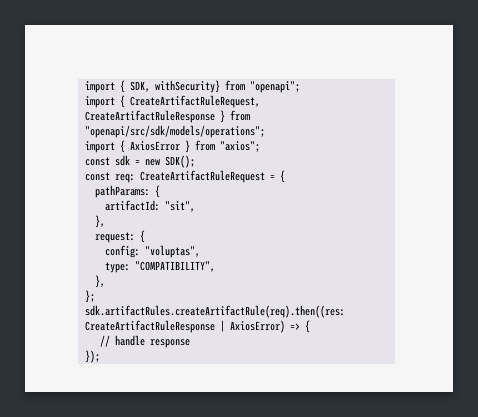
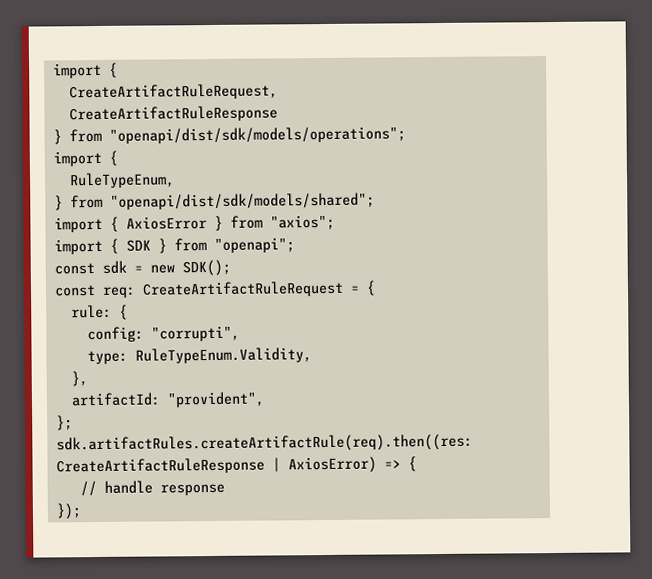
[84,80,300,93] [84,95,260,108] [84,110,250,123] [84,125,265,138] import { SDK, withSecurity} from "openapi"; // import { CreateArtifactRuleRequest, CreateArtifactRuleResponse } from "openapi/src/sdk/models/operations"; -> [53,62,119,79] [69,83,279,101] [69,105,279,123] [53,126,407,145] [53,150,119,167] [69,172,176,189] [54,192,376,211] import { // CreateArtifactRuleRequest, // CreateArtifactRuleResponse // } from "openapi/dist/sdk/models/operations"; // import { // RuleTypeEnum, // } from "openapi/dist/sdk/models/shared";
(260, 146) none -> [54,237,296,255] // import { SDK } from "openapi";
[94,185,160,198] [104,200,195,212] [94,215,105,228] [94,230,145,243] [104,245,200,258] [104,261,215,273] [94,275,105,288] pathParams: { // artifactId: "sit", // }, // request: { // config: "voluptas", // type: "COMPATIBILITY", // }, -> [71,304,129,320] [87,325,241,343] [87,347,313,365] [71,371,89,387] [71,391,266,408] rule: { // config: "corrupti", // type: RuleTypeEnum.Validity, // }, // artifactId: "provident",

